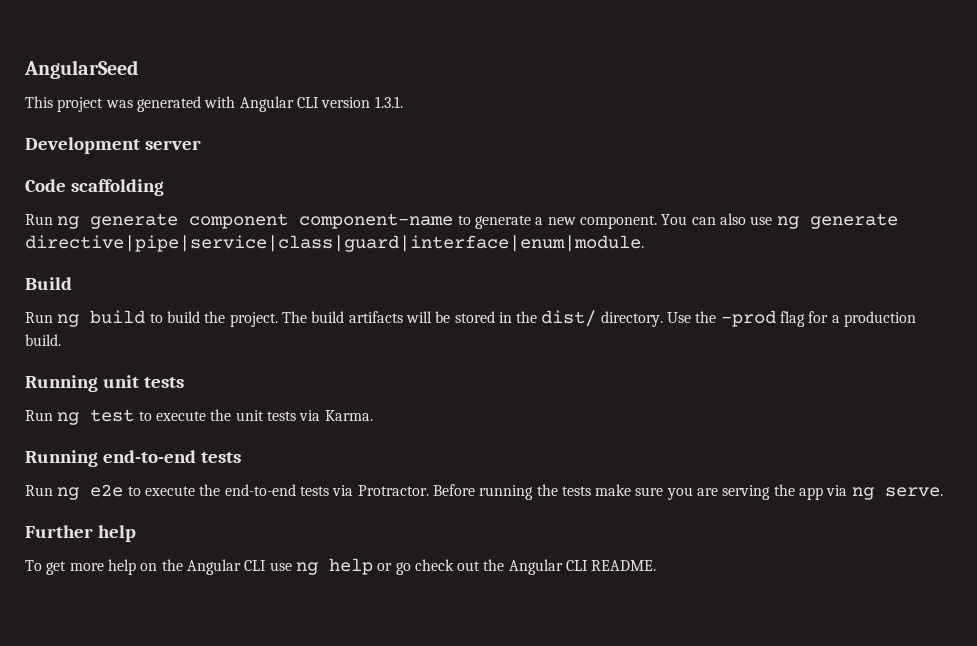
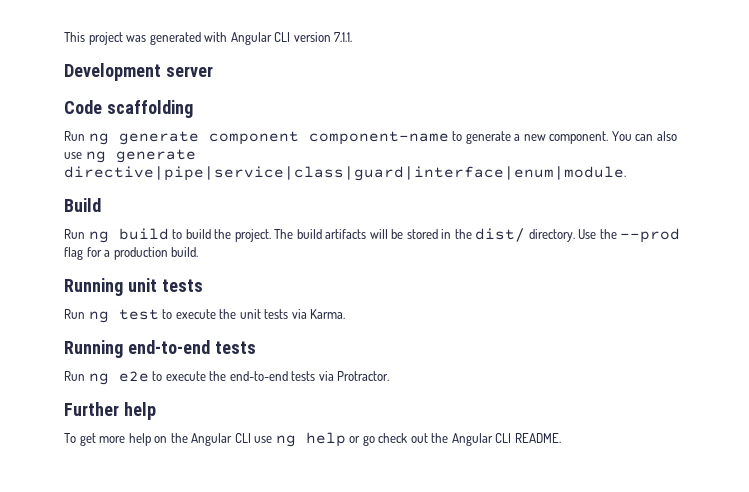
[24,60,138,79] AngularSeed // -> (64, 37) none
[374,96,403,108] 1.3.1. -> [334,32,353,42] 7.1.1.
[720,310,776,327] -prod -> [620,228,681,243] --prod
[432,484,943,500] Before running the tests make sure you are serving the app via ng serve. -> (390, 376) none

